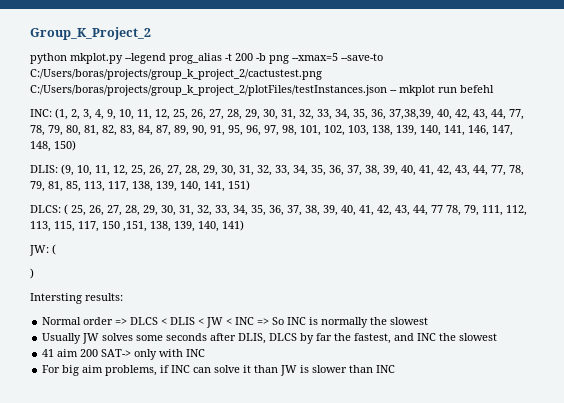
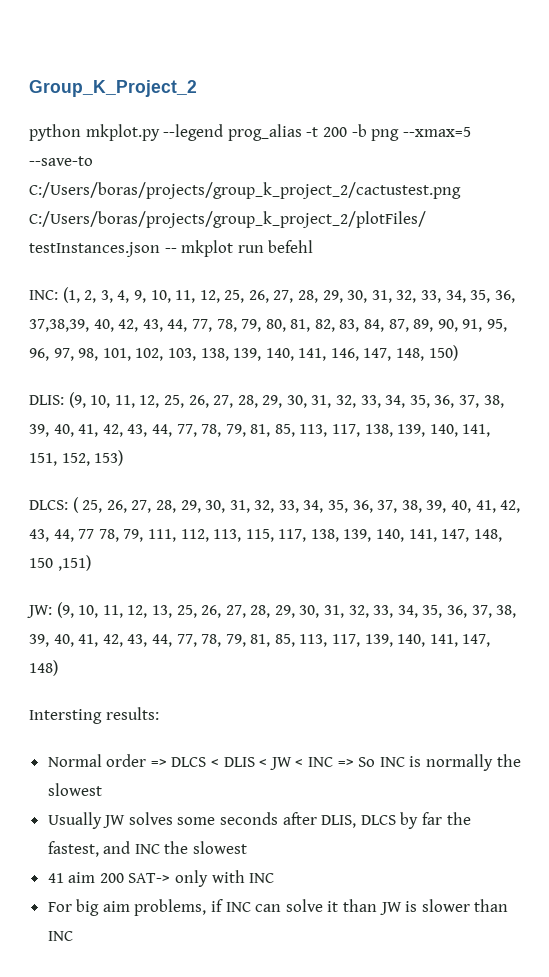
[228,180,250,191] 151) -> [29,450,124,466] 151, 152, 153)
[102,220,244,232] [29,244,56,256] [30,268,34,279] 150 ,151, 138, 139, 140, 141) // JW: ( // ) -> [310,529,502,542] [29,555,91,571] [27,602,517,618] [29,634,491,647] [29,660,58,676] 138, 139, 140, 141, 147, 148, 150 ,151) // JW: (9, 10, 11, 12, 13, 25, 26, 27, 28, 29, 30, 31, 32, 33, 34, 35, 36, 37, 38, 39, 40, 41, 42, 43, 44, 77, 78, 79, 81, 85, 113, 117, 139, 140, 141, 147, 148)

